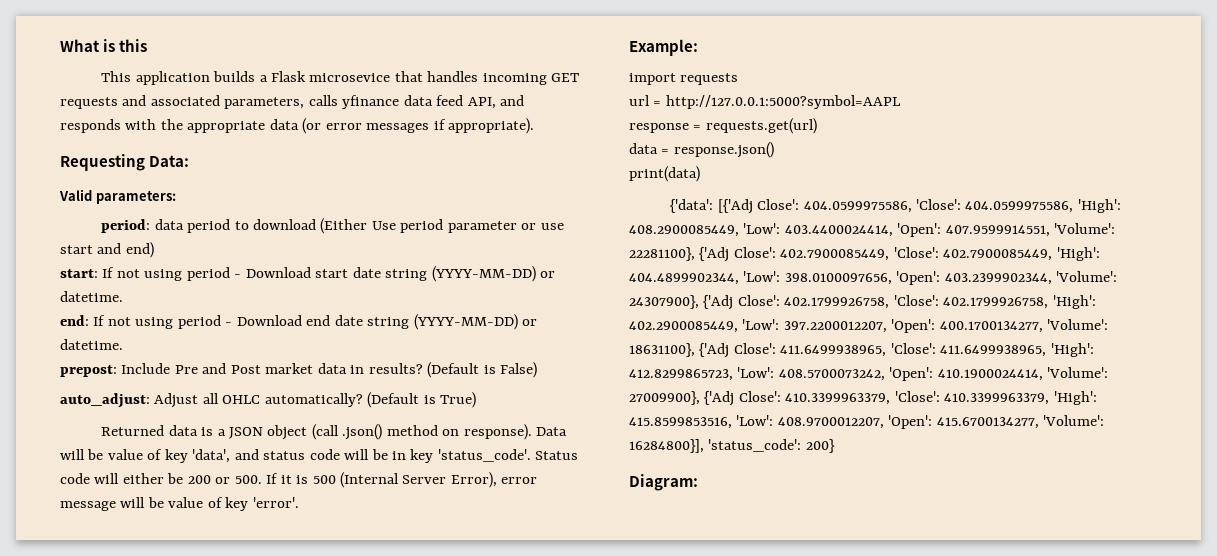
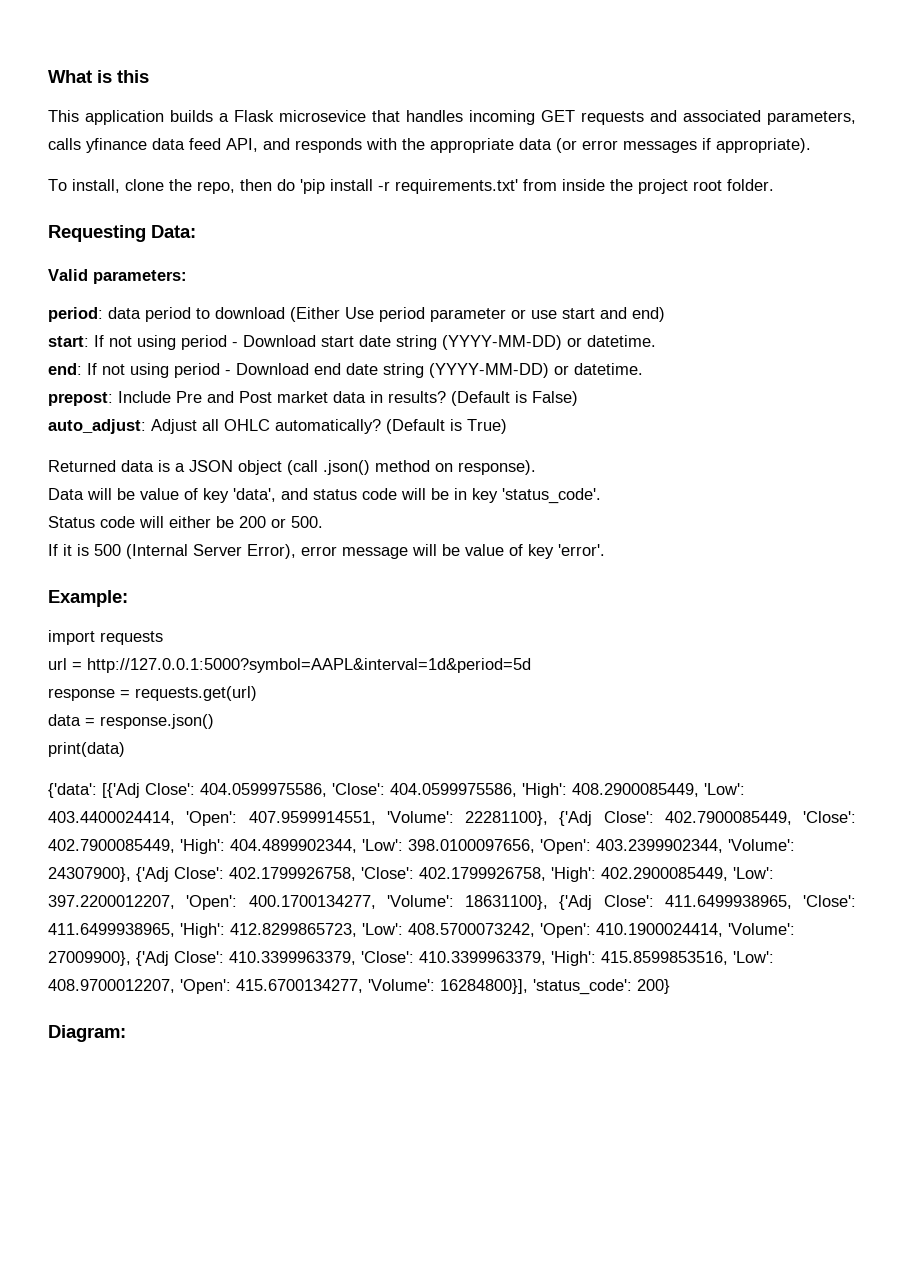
(535, 126) none -> [48,179,774,194] // To install, clone the repo, then do 'pip install -r requirements.txt' from inside the project root folder.
(532, 432) none -> (536, 467) //
(531, 455) none -> (601, 496) //
(262, 479) none -> (323, 522) //
[665,95,901,109] http://127.0.0.1:5000?symbol=AAPL -> [87,658,531,673] http://127.0.0.1:5000?symbol=AAPL&interval=1d&period=5d

